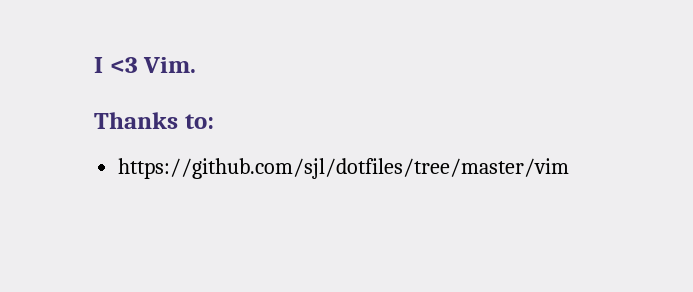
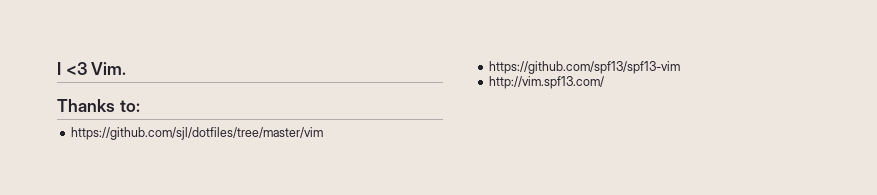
(570, 168) none -> [488,61,680,74] [488,76,604,89] // https://github.com/spf13/spf13-vim // http://vim.spf13.com/

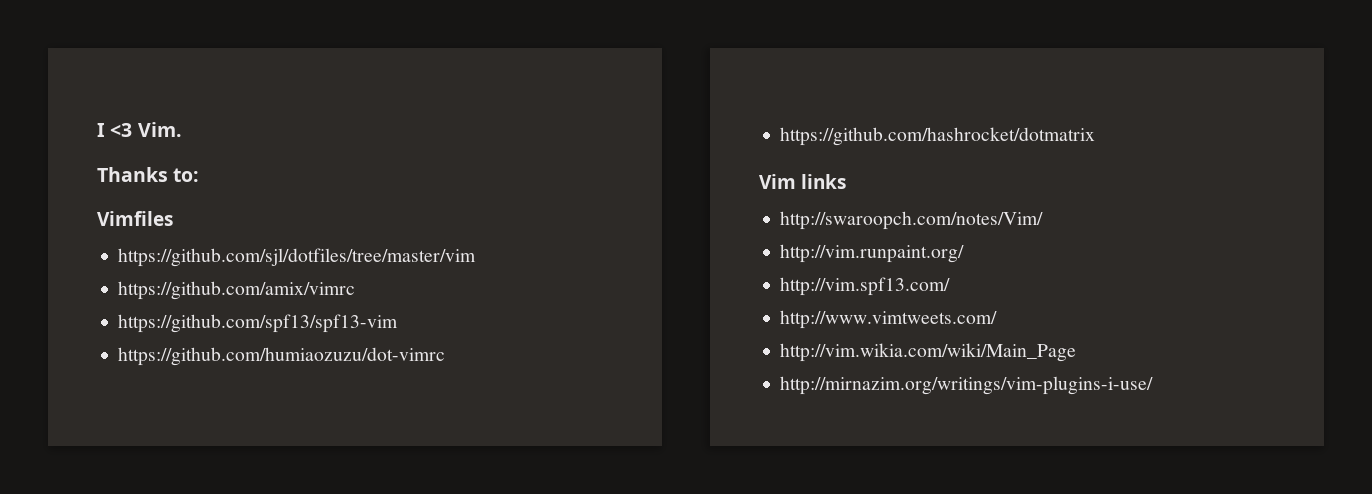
(140, 106) none -> [97,211,173,226] // Vimfiles
(323, 133) none -> [118,281,356,300] // https://github.com/amix/vimrc
[488,76,604,89] http://vim.spf13.com/ -> [118,347,446,366] [780,127,1096,146] [759,174,847,189] [780,211,1044,230] [780,244,965,263] [780,277,951,296] [780,310,998,329] [780,343,1077,362] [780,376,1154,395] https://github.com/humiaozuzu/dot-vimrc // https://github.com/hashrocket/dotmatrix // Vim links // http://swaroopch.com/notes/Vim/ // http://vim.runpaint.org/ // http://vim.spf13.com/ // http://www.vimtweets.com/ // http://vim.wikia.com/wiki/Main_Page // http://mirnazim.org/writings/vim-plugins-i-use/

